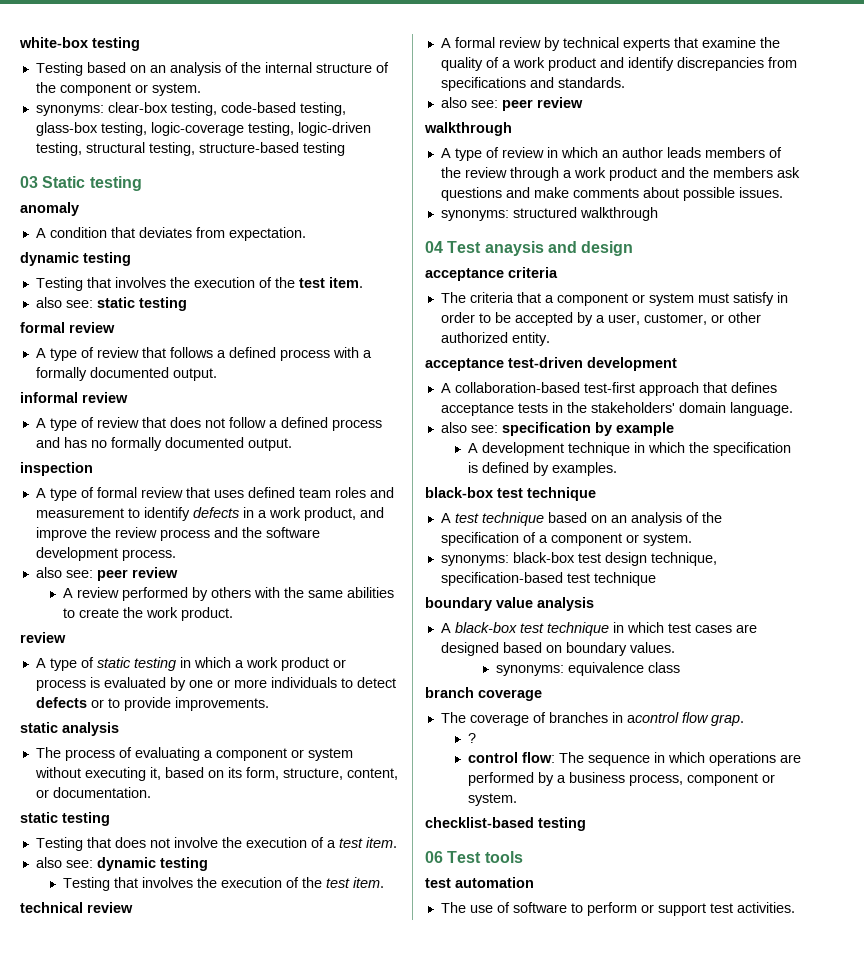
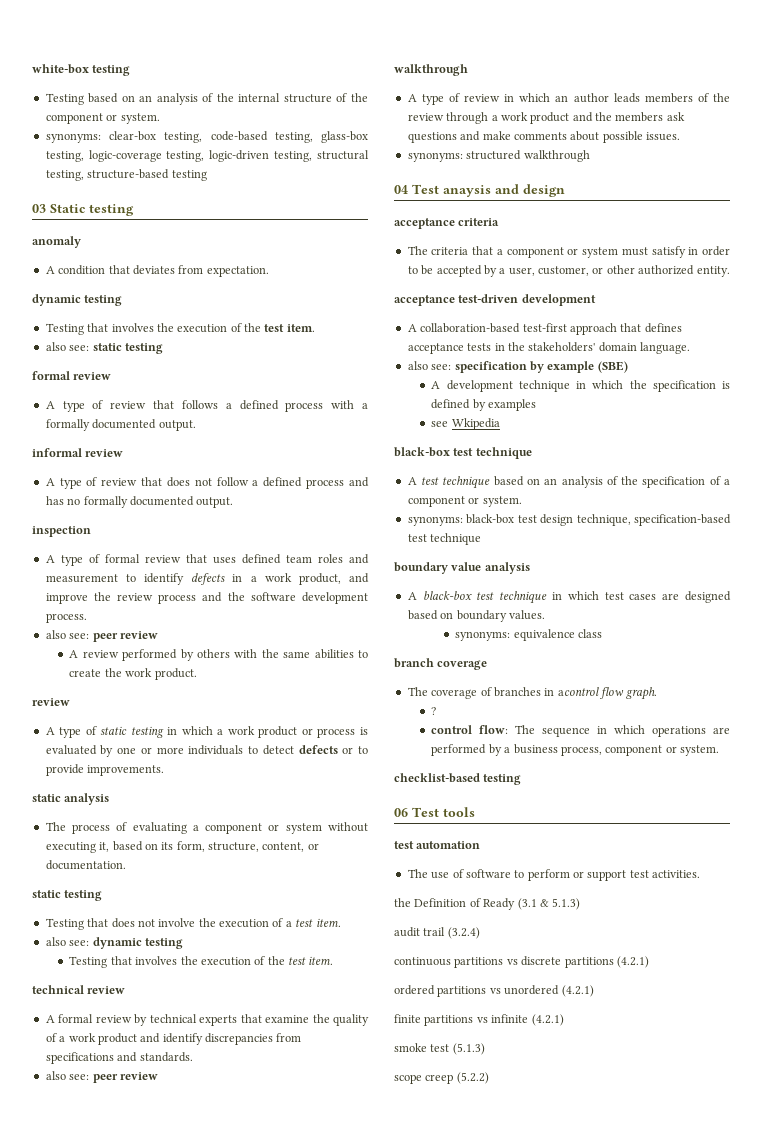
(674, 429) none -> [597,361,628,373] (SBE)
[552,462,618,476] examples. -> [488,399,537,411] [431,418,500,430] examples // see Wkipedia
[710,714,744,726] grap. -> [626,687,658,700] graph.
(795, 907) none -> [394,898,581,910] [394,927,480,939] [394,956,649,968] [394,985,594,997] [394,1014,564,1026] [394,1043,485,1055] [394,1072,489,1084] // the Definition of Ready (3.1 & 5.1.3) // audit trail (3.2.4) // continuous partitions vs discrete partitions (4.2.1) // ordered partitions vs unordered (4.2.1) // finite partitions vs infinite (4.2.1) // smoke test (5.1.3) // scope creep (5.2.2)

